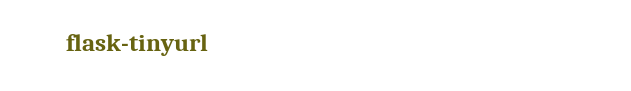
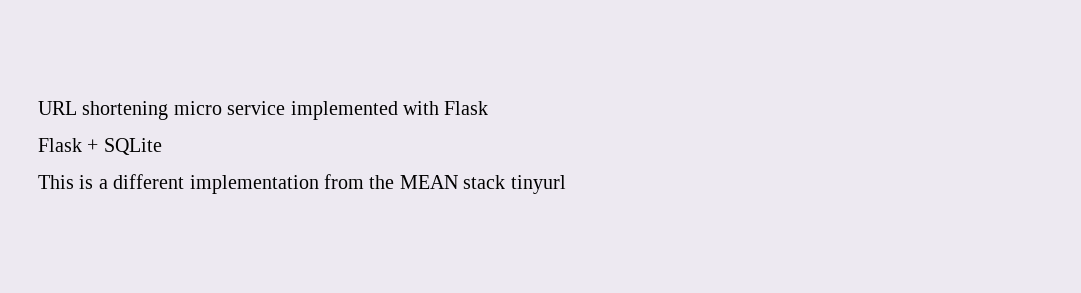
[66,34,208,56] flask-tinyurl -> [38,101,489,120] [38,138,162,155] [38,174,566,194] URL shortening micro service implemented with Flask // Flask + SQLite // This is a different implementation from the MEAN stack tinyurl

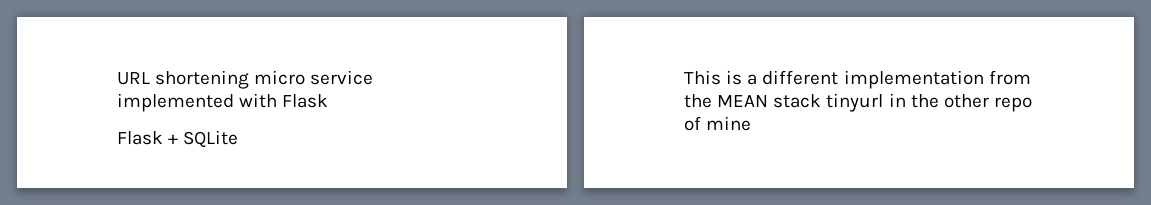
(566, 184) none -> [888,93,1032,112] [684,116,752,131] in the other repo of mine

